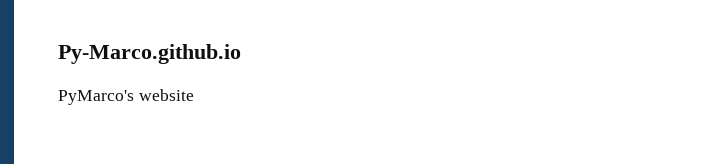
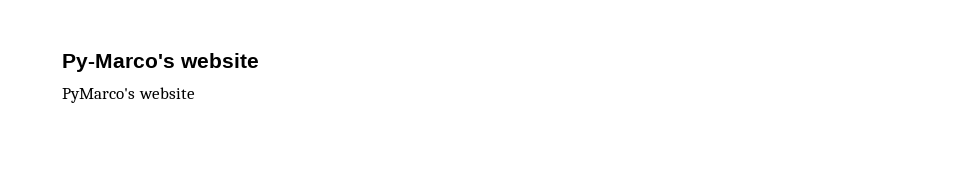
[58,44,241,64] Py-Marco.github.io -> [62,53,259,72] Py-Marco's website

